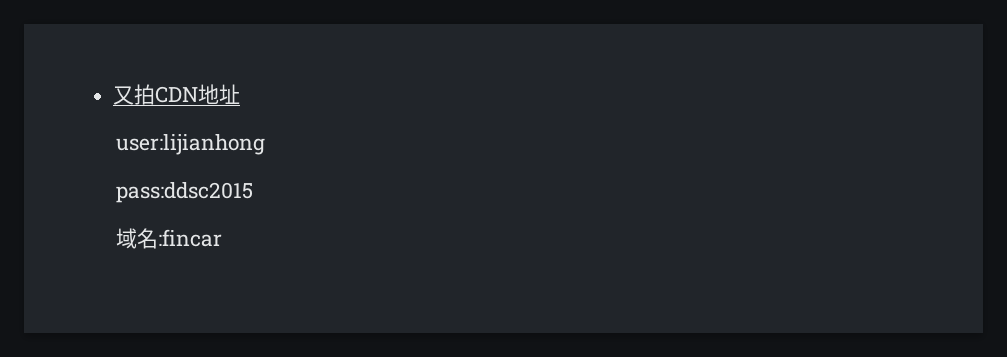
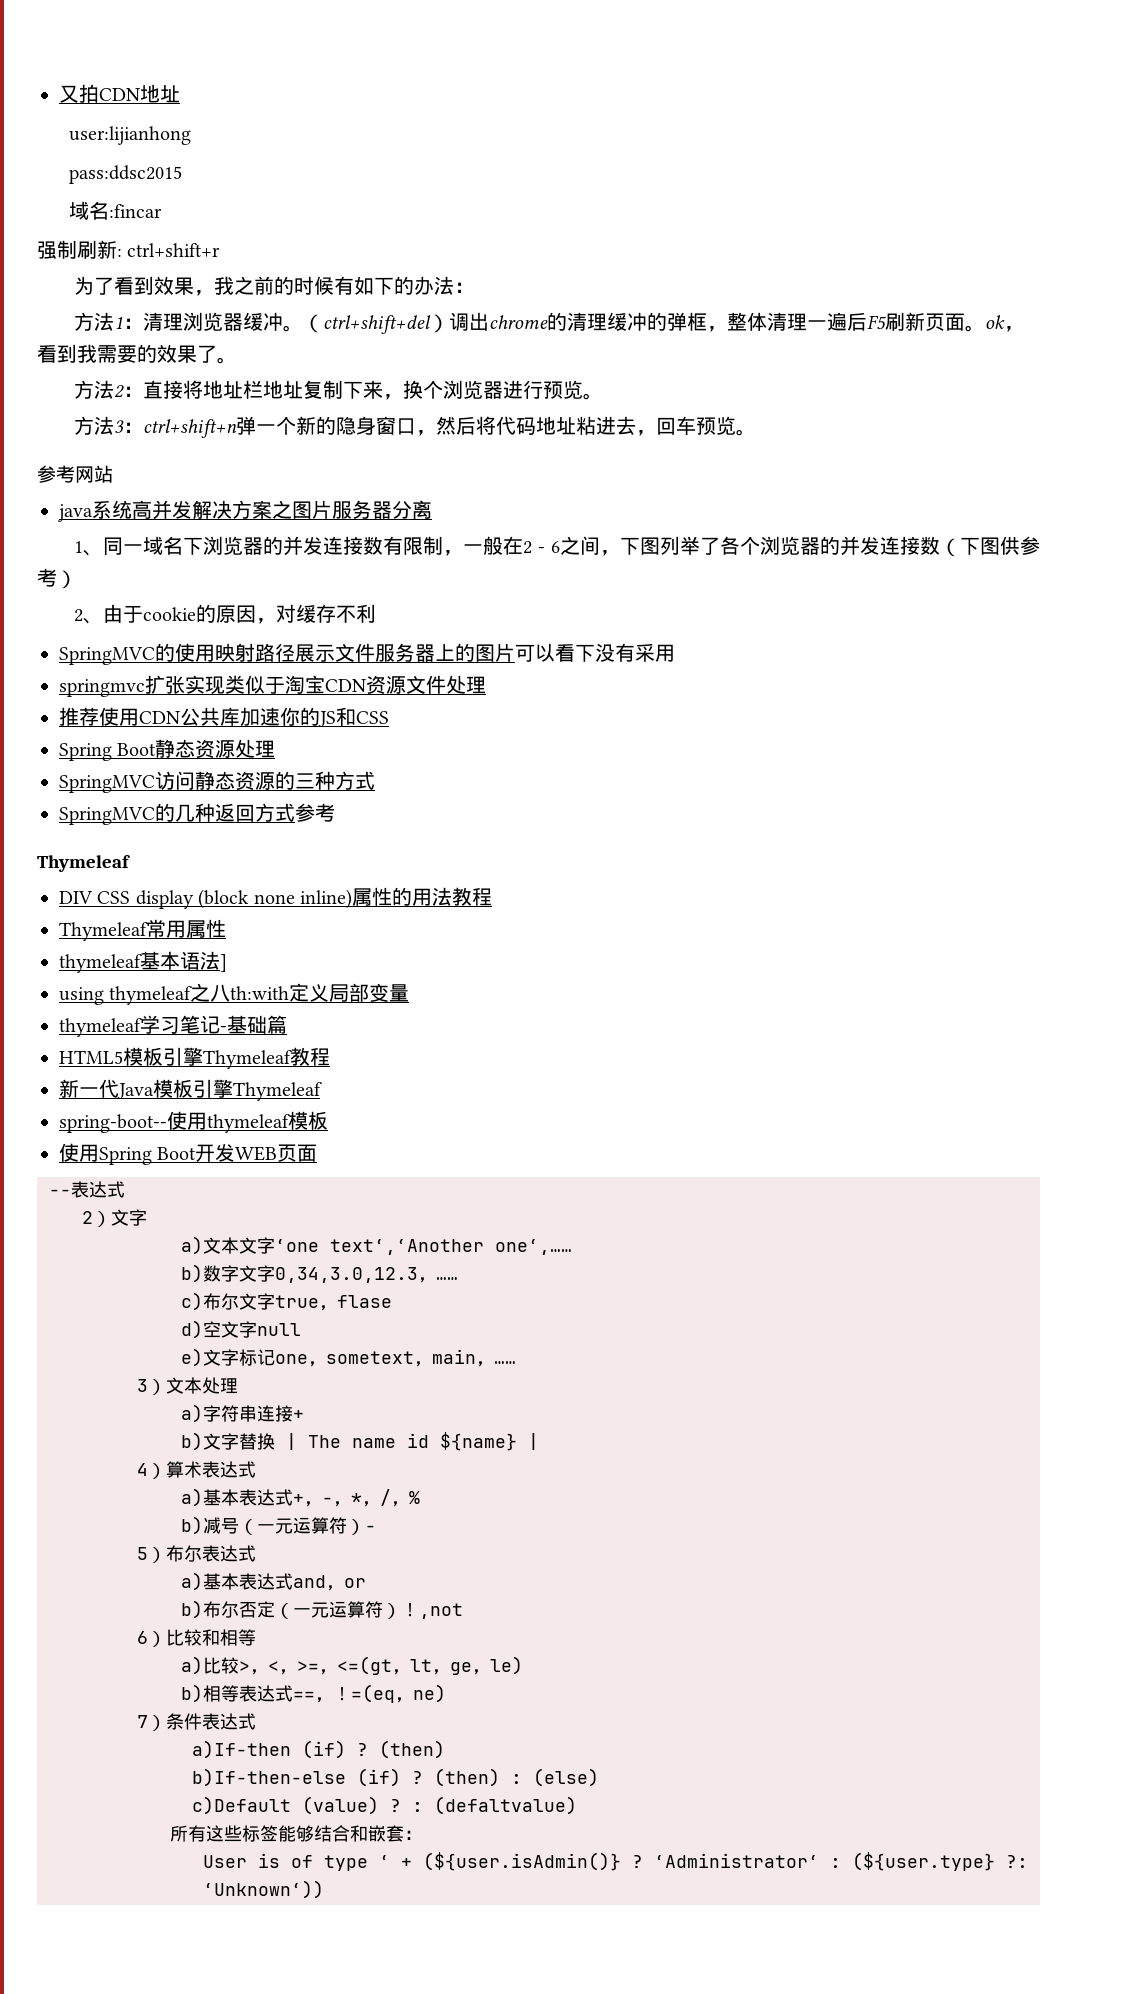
(222, 238) none -> [37,240,221,259] [74,276,475,296] [74,312,1025,334] [37,344,237,364] [74,380,604,400] [74,416,757,438] [37,465,113,483] [58,500,432,522] [74,536,1040,557] [37,568,77,589] [74,604,377,624] [59,643,675,665] [59,675,486,697] [59,707,389,727] [59,739,276,761] [59,771,375,793] [59,803,335,825] [37,855,130,872] [59,887,492,909] [59,919,226,941] [59,951,227,973] [59,983,410,1005] [59,1015,287,1037] [59,1047,330,1069] [59,1079,322,1101] [59,1111,328,1133] [59,1143,318,1165] [49,1181,125,1198] [82,1209,147,1227] [181,1236,572,1255] [181,1264,458,1283] [181,1292,392,1311] [181,1320,301,1339] [181,1348,516,1367] [137,1377,238,1395] [181,1404,304,1423] [181,1432,539,1451] [137,1461,256,1479] [181,1488,420,1507] [181,1516,376,1535] [137,1545,256,1563] [181,1572,366,1591] [181,1600,463,1619] [137,1629,256,1647] [181,1656,523,1675] [181,1684,446,1703] [137,1713,256,1731] [192,1740,445,1759] [192,1768,599,1787] [192,1796,577,1815] [170,1825,422,1842] [203,1852,1028,1871] [203,1880,324,1899] // 强制刷新: ctrl+shift+r // 为了看到效果，我之前的时候有如下的办法： // 方法1：清理浏览器缓冲。（ctrl+shift+del）调出chrome的清理缓冲的弹框，整体清理一遍后F5刷新页面。ok，看到我需要的效果了。 // 方法2：直接将地址栏地址复制下来，换个浏览器进行预览。 // 方法3：ctrl+shift+n弹一个新的隐身窗口，然后将代码地址粘进去，回车预览。 // 参考网站 // java系统高并发解决方案之图片服务器分离 // 1、同一域名下浏览器的并发连接数有限制，一般在2 - 6之间，下图列举了各个浏览器的并发连接数（下图供参考） // 2、由于cookie的原因，对缓存不利 // SpringMVC的使用映射路径展示文件服务器上的图片可以看下没有采用 // springmvc扩张实现类似于淘宝CDN资源文件处理 // 推荐使用CDN公共库加速你的JS和CSS // Spring Boot静态资源处理 // SpringMVC访问静态资源的三种方式 // SpringMVC的几种返回方式参考 // Thymeleaf // DIV CSS display (block none inline)属性的用法教程 // Thymeleaf常用属性 // thymeleaf基本语法] // using thymeleaf之八th:with定义局部变量 // thymeleaf学习笔记-基础篇 // HTML5模板引擎Thymeleaf教程 // 新一代Java模板引擎Thymeleaf // spring-boot--使用thymeleaf模板 // 使用Spring Boot开发WEB页面 // --表达式 // 2）文字 // a)文本文字‘one text‘,‘Another one‘,…… // b)数字文字0,34,3.0,12.3，…… // c)布尔文字true，flase // d)空文字null // e)文字标记one，sometext，main，…… // 3）文本处理 // a)字符串连接+ // b)文字替换 | The name id ${name} | // 4）算术表达式 // a)基本表达式+，-，*，/，% // b)减号（一元运算符）- // 5）布尔表达式 // a)基本表达式and，or // b)布尔否定（一元运算符）！,not // 6）比较和相等 // a)比较>，<，>=，<=(gt，lt，ge，le) // b)相等表达式==，！=(eq，ne) // 7）条件表达式 // a)If-then (if) ? (then) // b)If-then-else (if) ? (then) : (else) // c)Default (value) ? : (defaltvalue) // 所有这些标签能够结合和嵌套： // User is of type ‘ + (${user.isAdmin()} ? ‘Administrator‘ : (${user.type} ?: ‘Unknown‘))

